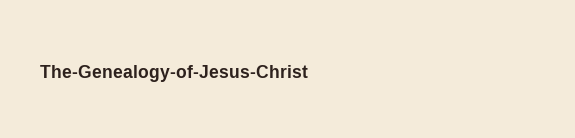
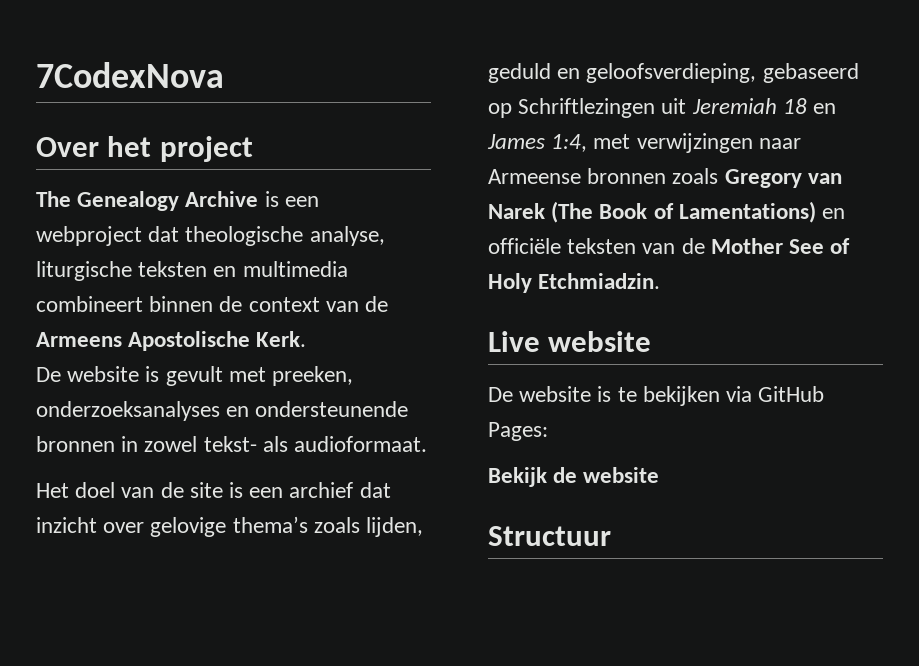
[40,65,308,82] The-Genealogy-of-Jesus-Christ -> [36,62,224,88] [36,136,253,162] [36,191,319,211] [36,226,385,246] [36,261,348,281] [36,296,389,312] [36,331,307,351] [36,366,354,386] [36,401,409,421] [36,436,428,452] [36,482,391,498] [36,516,424,537] [488,63,859,83] [488,98,837,118] [487,133,801,153] [488,168,842,188] [488,201,846,223] [488,238,851,254] [488,273,661,293] [488,331,652,352] [488,386,825,406] [488,422,548,441] [488,467,660,487] [488,526,611,546] 7CodexNova // Over het project // The Genealogy Archive is een webproject dat theologische analyse, liturgische teksten en multimedia combineert binnen de context van de Armeens Apostolische Kerk. // De website is gevult met preeken, onderzoeksanalyses en ondersteunende bronnen in zowel tekst- als audioformaat. // Het doel van de site is een archief dat inzicht over gelovige thema’s zoals lijden, geduld en geloofsverdieping, gebaseerd op Schriftlezingen uit Jeremiah 18 en James 1:4, met verwijzingen naar Armeense bronnen zoals Gregory van Narek (The Book of Lamentations) en officiële teksten van de Mother See of Holy Etchmiadzin. // Live website // De website is te bekijken via GitHub Pages: // Bekijk de website // Structuur

